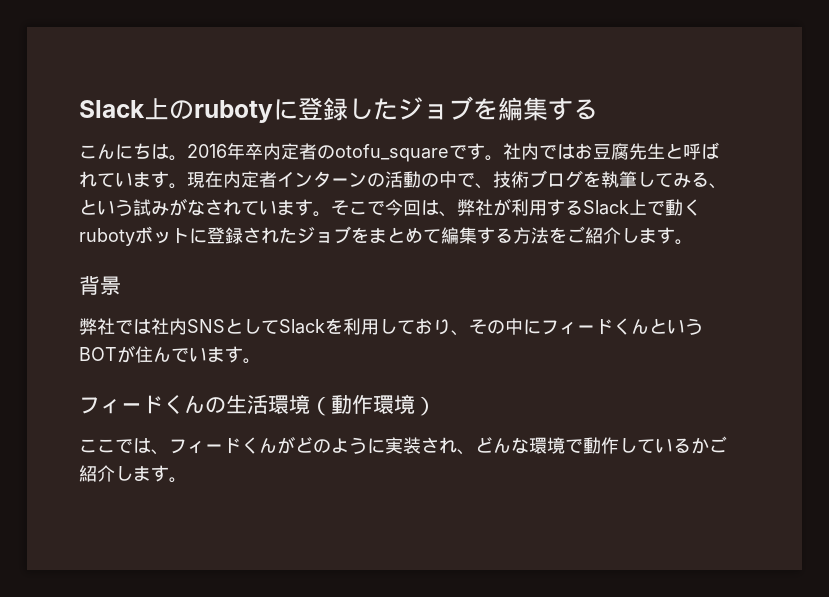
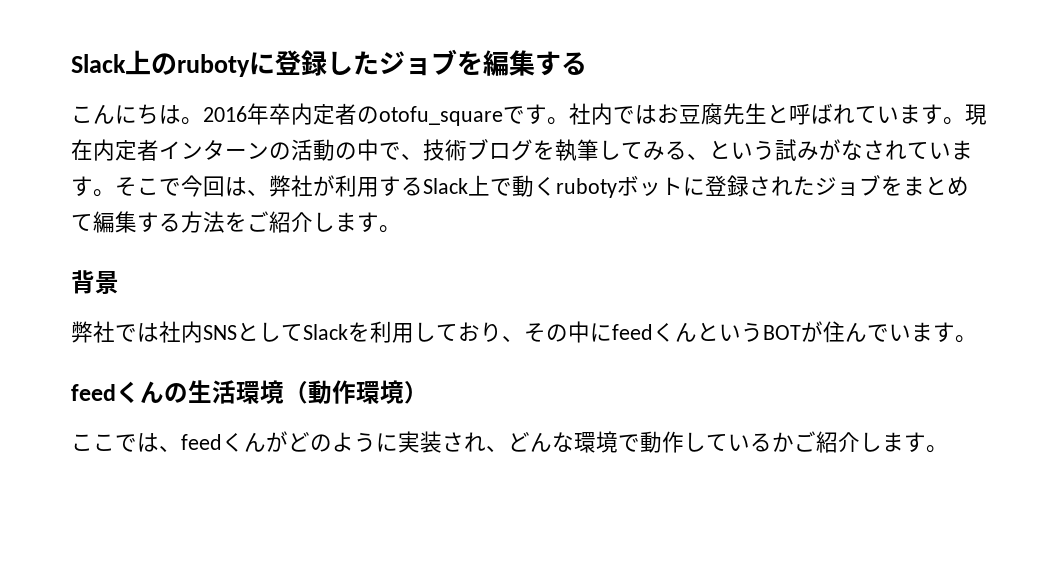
[541,319,613,335] フィード -> [612,324,653,340] feed
[79,395,163,414] フィード -> [71,384,116,401] feed
[169,438,241,454] フィード -> [181,434,222,450] feed

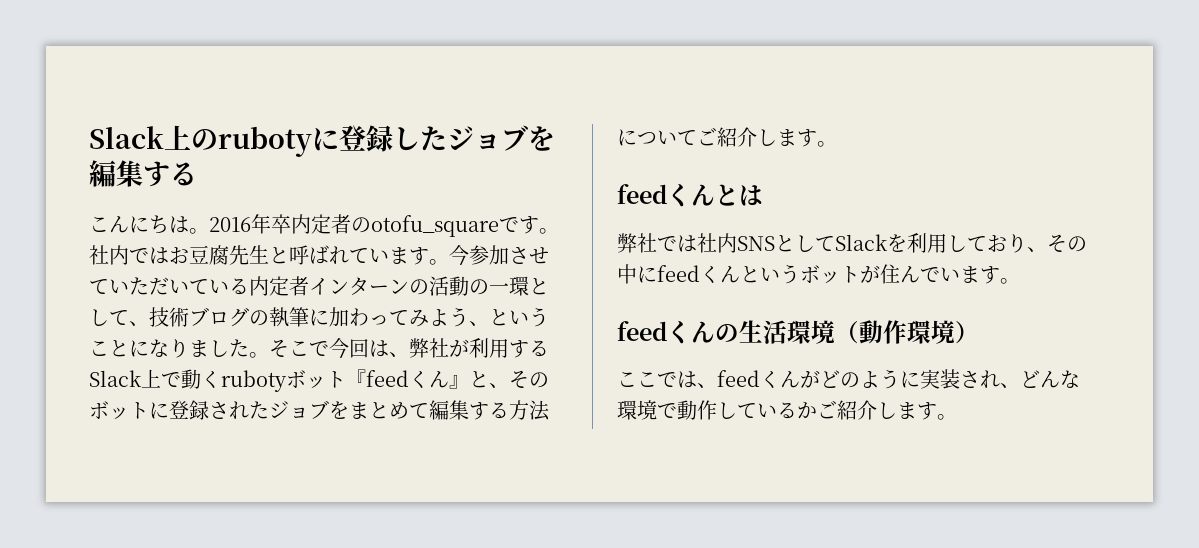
[965,104,987,125] [71,139,93,160] 現在 -> [449,245,549,266] [89,277,249,295] 今参加させていただいている
[357,139,401,161] 中で -> [489,276,549,296] [89,309,129,326] 一環として
[533,139,973,162] [71,176,93,196] を執筆してみる、という試みがなされています -> [249,307,549,327] [89,339,249,358] の執筆に加わってみよう、ということになりました
(683, 186) none -> [346,369,549,389] [89,401,149,420] 『feedくん』と、そのボット
[225,212,247,232] を -> [617,129,697,146] について
[71,270,119,294] 背景 -> [617,184,763,207] feedくんとは
[763,325,801,340] BOT -> [800,265,860,284] ボット

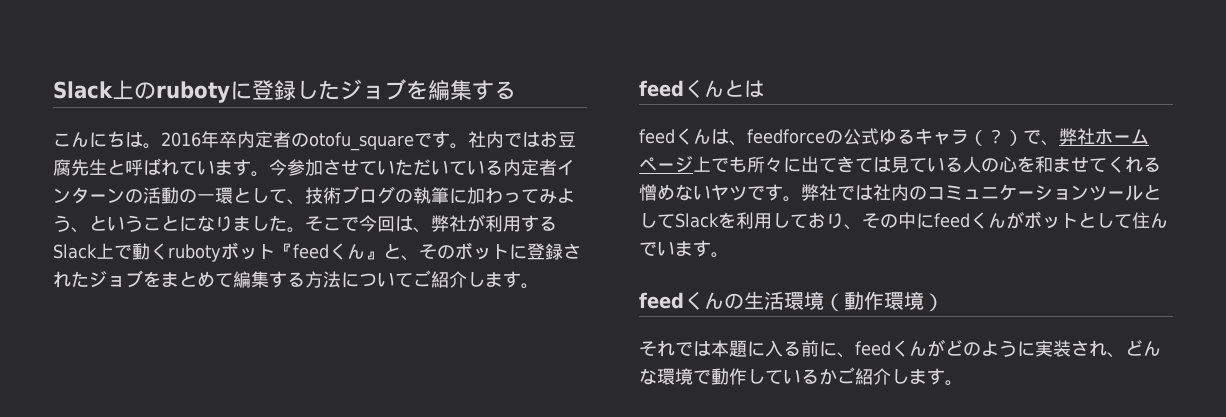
[617,233,775,253] 弊社では社内SNS -> [639,128,1149,146] [639,156,1161,173] [639,184,1143,202] feedくんは、feedforceの公式ゆるキャラ（？）で、弊社ホームページ上でも所々に出てきては見ている人の心を和ませてくれる憎めないヤツです。弊社では社内のコミュニケーションツール
[740,264,880,284] というボットが -> [1006,211,1132,229] がボットとして
[617,371,697,388] ここでは -> [639,340,837,357] それでは本題に入る前に

